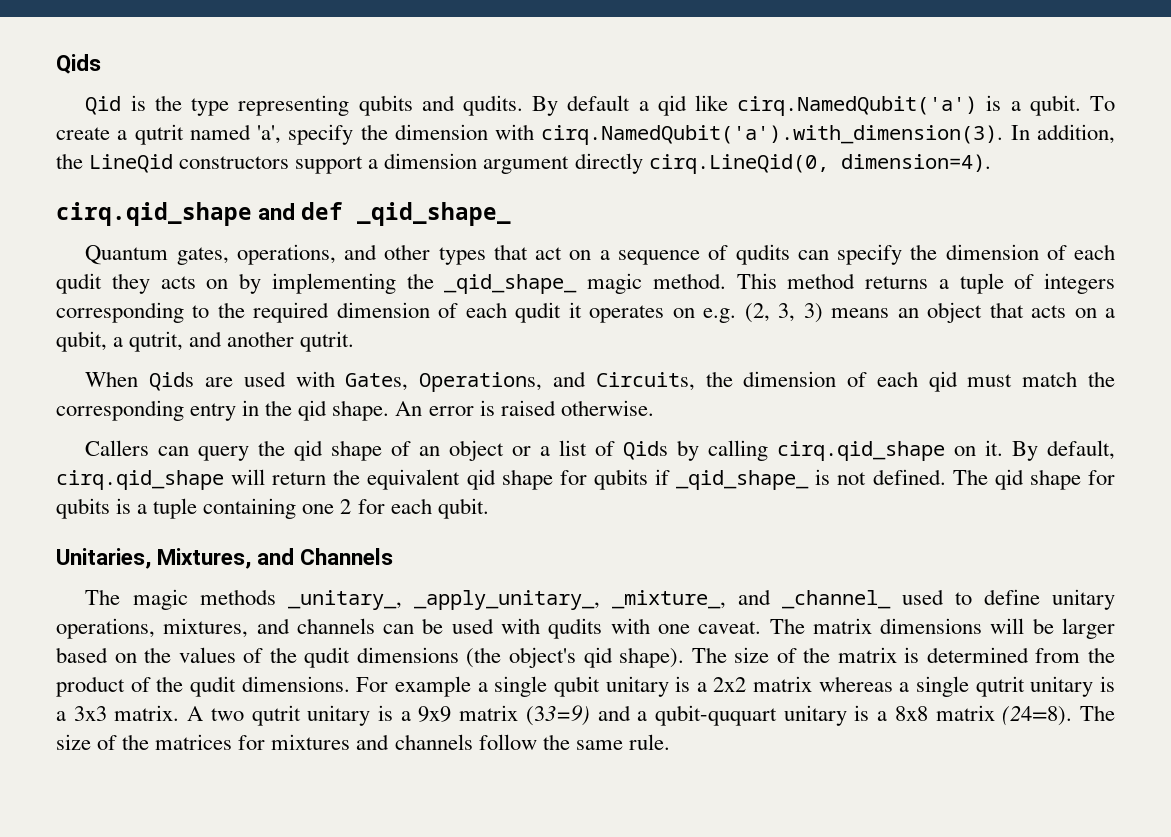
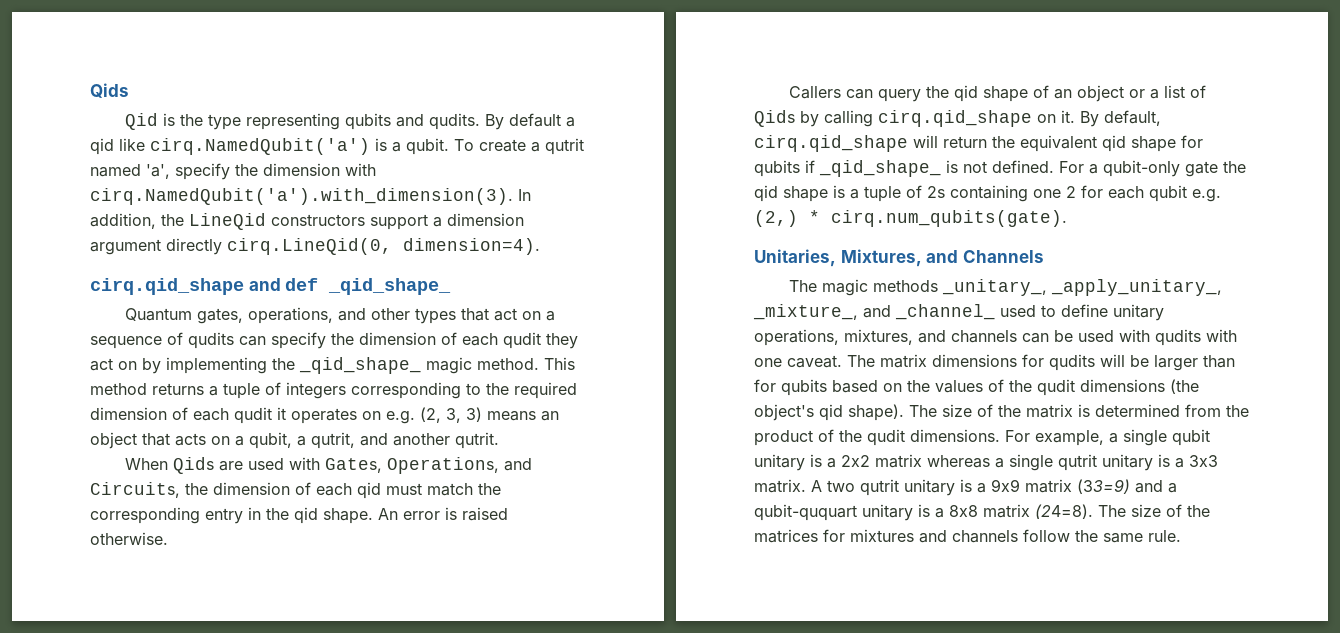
[160,276,196,289] acts -> [90,358,113,371] act
[952,469,1115,490] [56,498,110,519] The qid shape for qubits -> [1059,160,1246,177] [754,185,828,202] For a qubit-only gate the qid shape
(198, 508) none -> [906,185,945,198] of 2s
[437,498,489,519] qubit. -> [1149,185,1221,202] [754,210,1067,227] qubit e.g. (2,) * cirq.num_qubits(gate).
(983, 626) none -> [1022,354,1095,371] for qudits
(1115, 628) none -> [1203,355,1235,368] [754,379,827,396] than for qubits
[394,676,471,697] example -> [1035,430,1104,446] example,

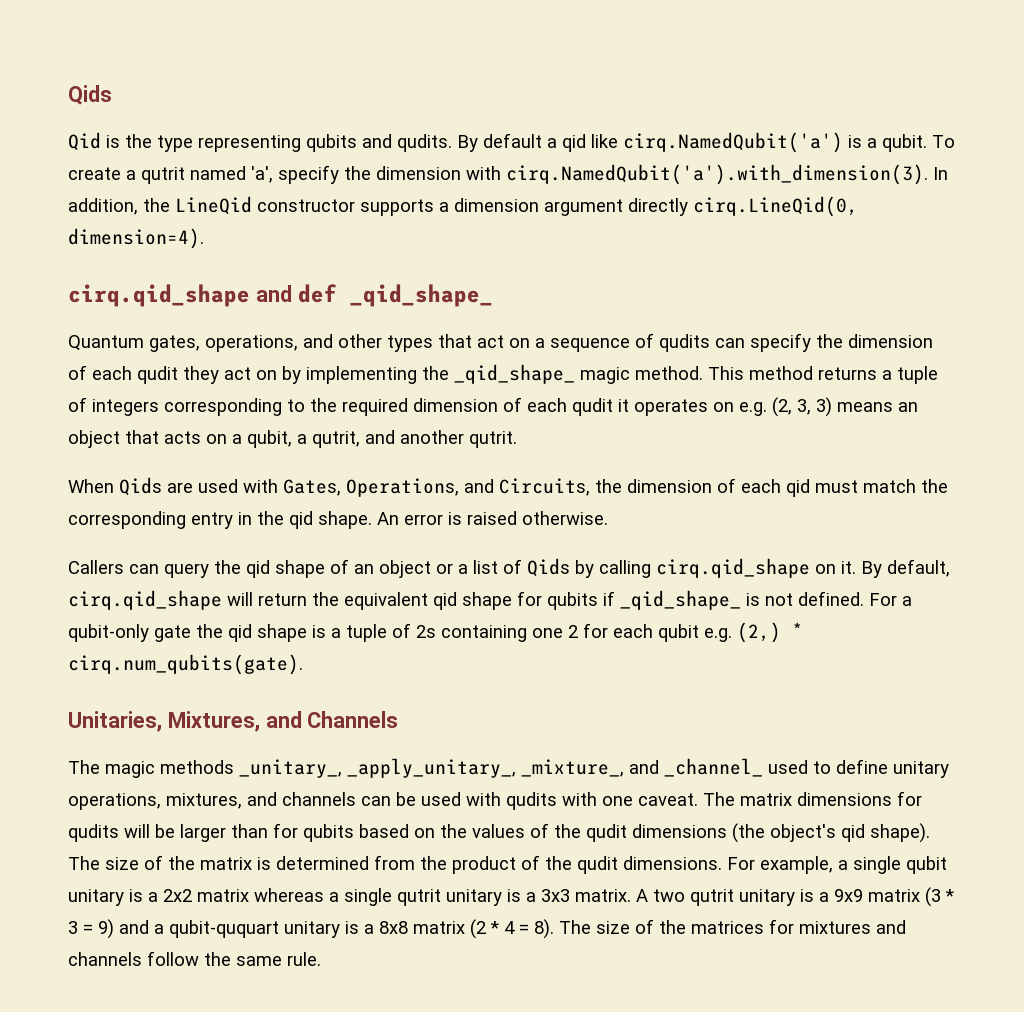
[271,214,428,230] constructors support -> [257,199,434,216] constructor supports
[1077,479,1130,494] (33=9) -> [925,887,954,907] [68,919,114,939] (3 * 3 = 9)
[1035,504,1093,519] (24=8). -> [470,919,554,939] (2 * 4 = 8).

